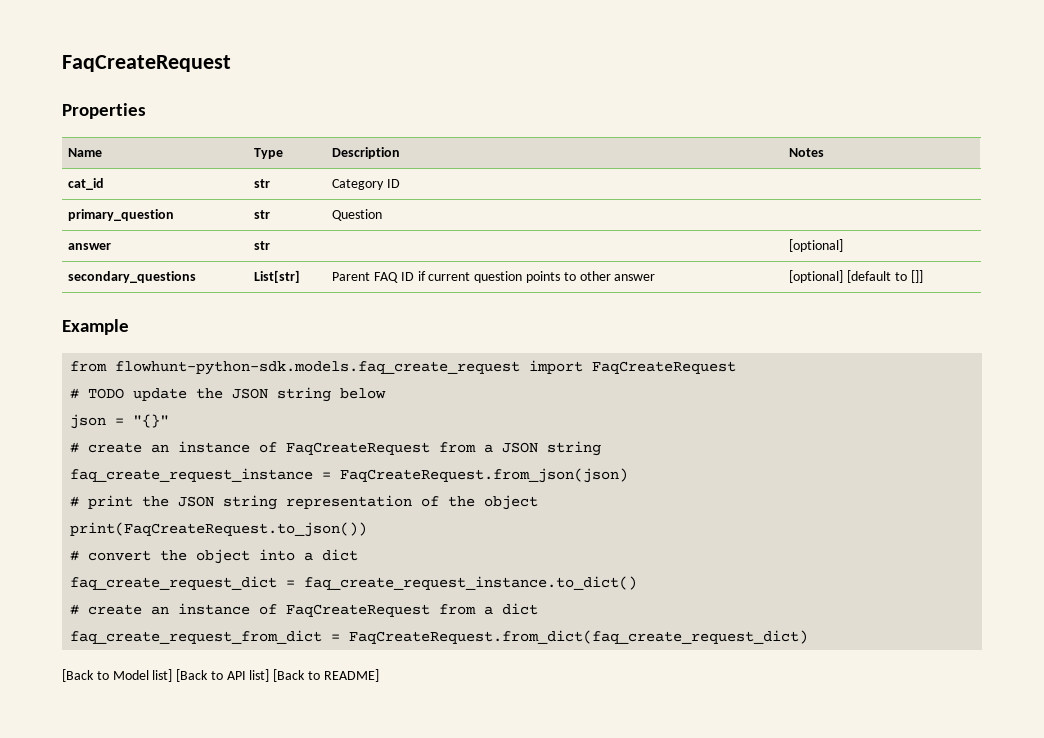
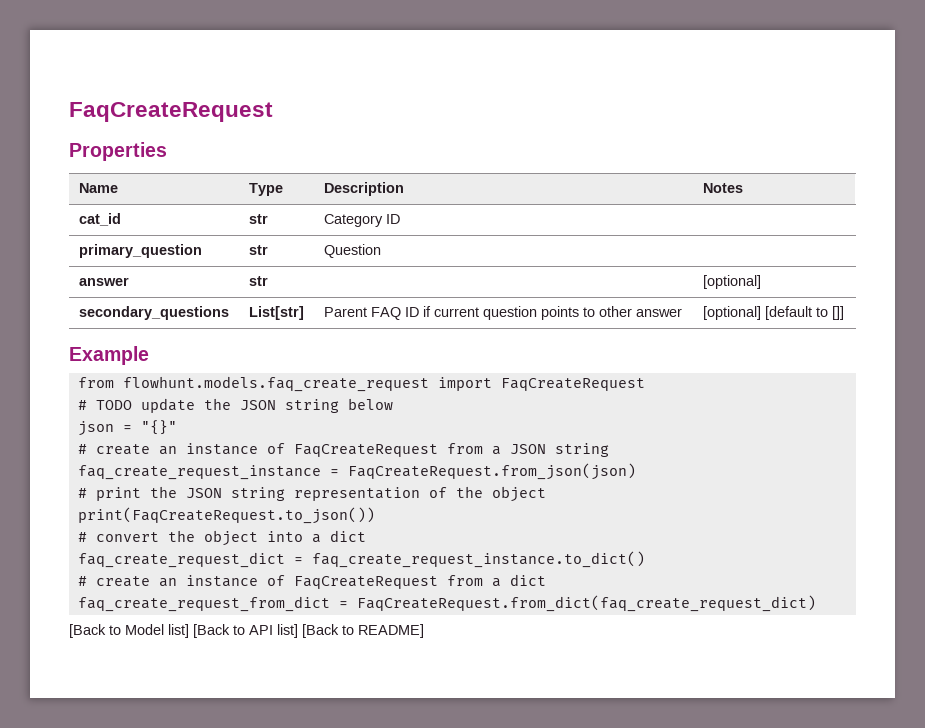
[115,361,521,375] flowhunt-python-sdk.models.faq_create_request -> [122,376,429,392] flowhunt.models.faq_create_request

